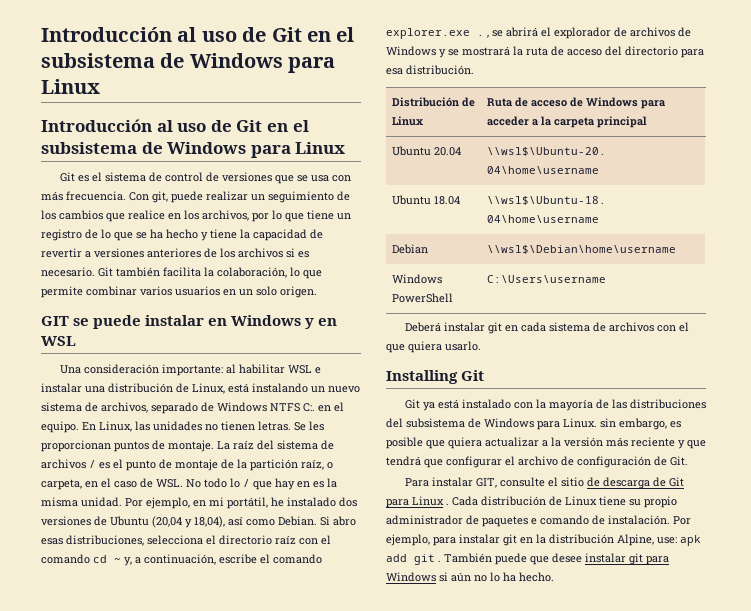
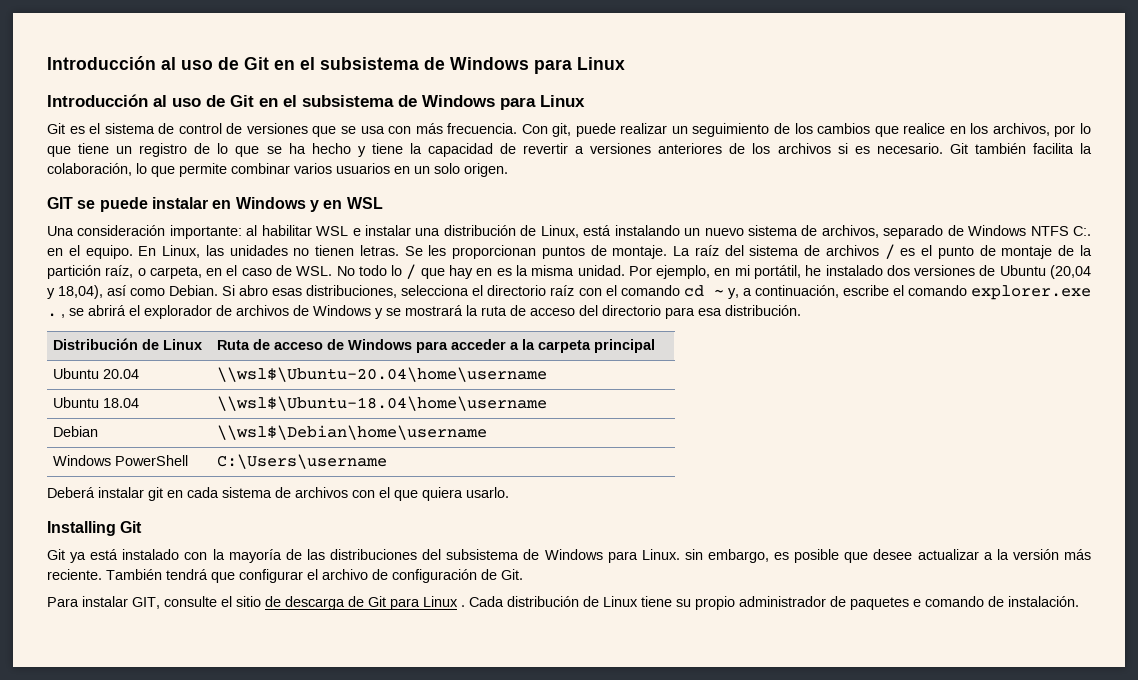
[448,437,482,449] quiera -> [873,549,913,560] desee
[631,437,706,449] reciente y que -> [47,569,162,580] reciente. También
[673,516,691,525] [386,534,701,546] [386,553,669,565] [386,572,554,582] Por ejemplo, para instalar git en la distribución Alpine, use: apk add git . También puede que desee instalar git para Windows si aún no lo ha hecho. -> (1079, 601) none

